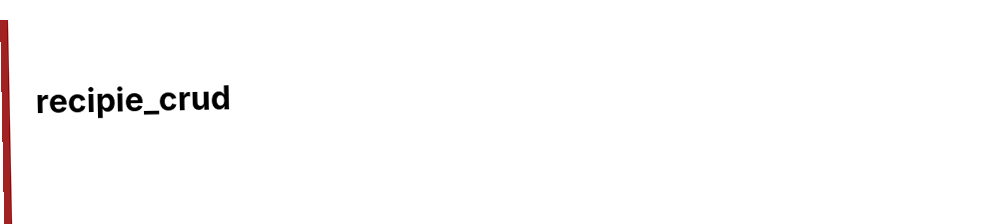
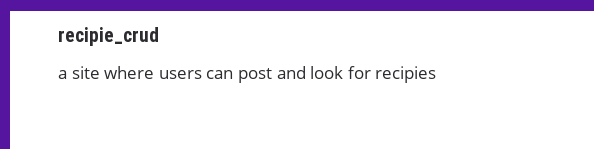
(232, 102) none -> [58,66,437,83] // a site where users can post and look for recipies

